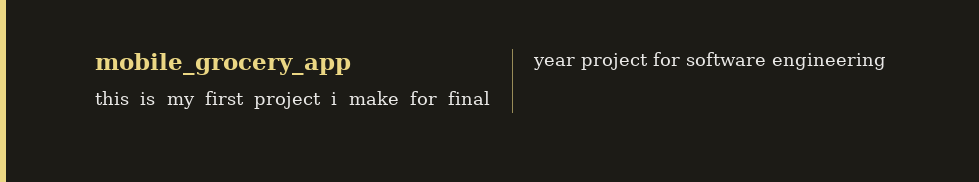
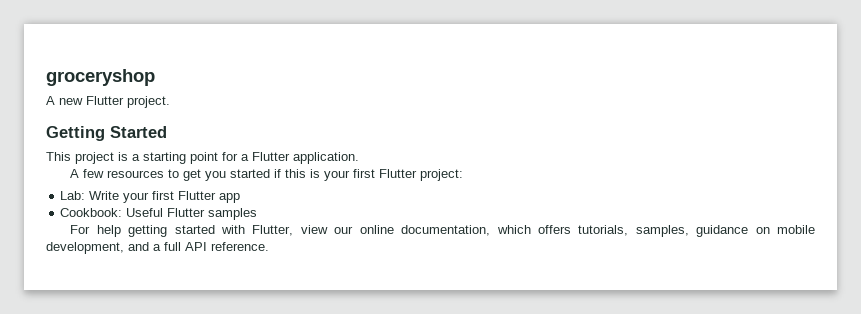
[95,53,351,75] [95,91,490,109] [533,52,886,70] mobile_grocery_app // this is my first project i make for final year project for software engineering -> [46,69,155,86] [46,96,170,108] [46,126,167,141] [46,152,359,164] [70,169,464,181] [60,191,241,203] [60,208,258,220] [70,225,816,237] [46,242,269,254] groceryshop // A new Flutter project. // Getting Started // This project is a starting point for a Flutter application. // A few resources to get you started if this is your first Flutter project: // Lab: Write your first Flutter app // Cookbook: Useful Flutter samples // For help getting started with Flutter, view our online documentation, which offers tutorials, samples, guidance on mobile development, and a full API reference.

